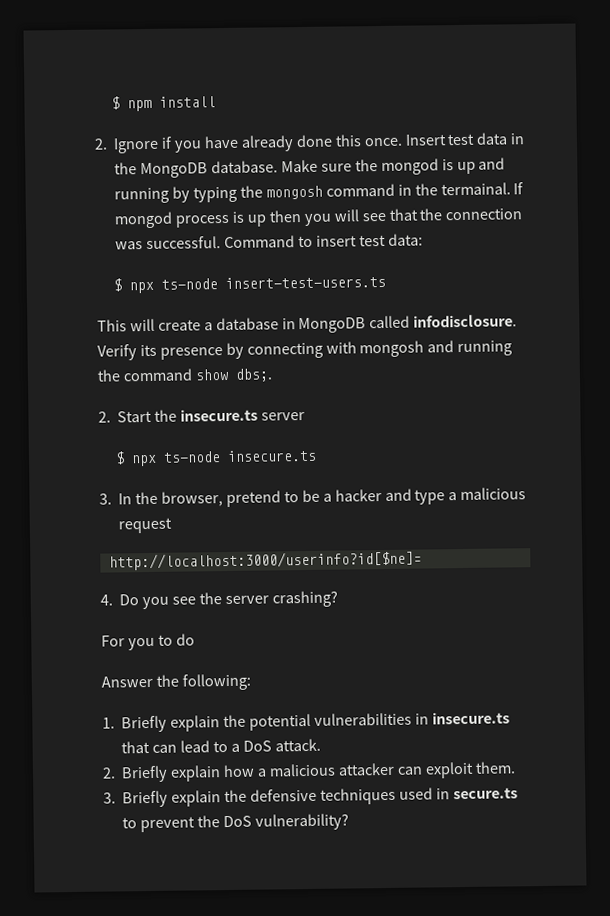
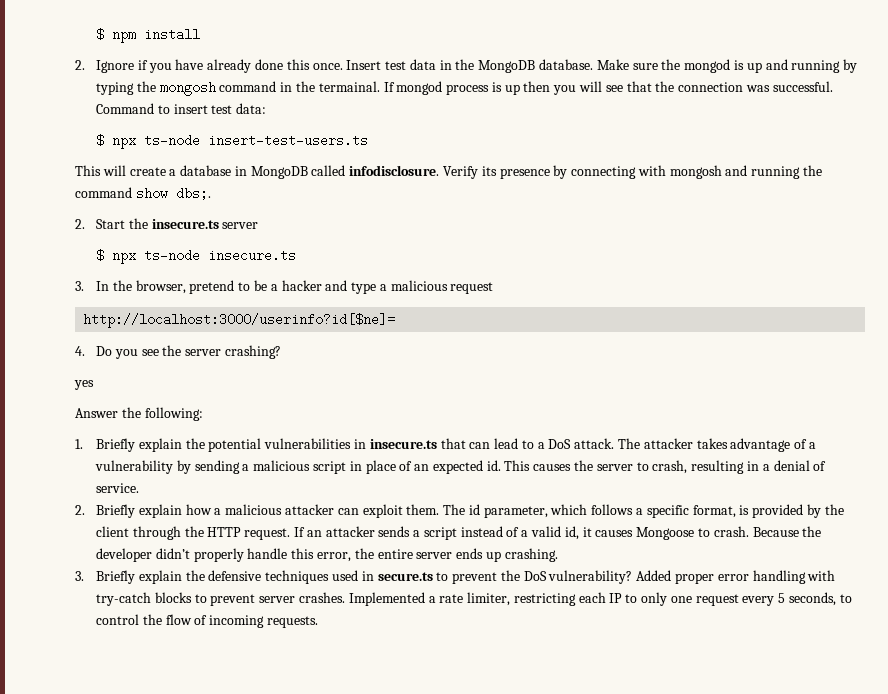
[101,633,195,651] For you to do -> [74,380,94,390] yes
(321, 745) none -> [618,438,816,452] [95,460,827,474] [96,483,140,493] The attacker takes advantage of a vulnerability by sending a malicious script in place of an expected id. This causes the server to crash, resulting in a denial of service.
(516, 767) none -> [443,504,844,518] [96,526,822,540] [96,548,558,562] The id parameter, which follows a specific format, is provided by the client through the HTTP request. If an attacker sends a script instead of a valid id, it causes Mongoose to crash. Because the developer didn’t properly handle this error, the entire server ends up crashing.
(349, 822) none -> [636,570,836,584] [96,592,852,606] [96,614,319,628] Added proper error handling with try-catch blocks to prevent server crashes. Implemented a rate limiter, restricting each IP to only one request every 5 seconds, to control the flow of incoming requests.

